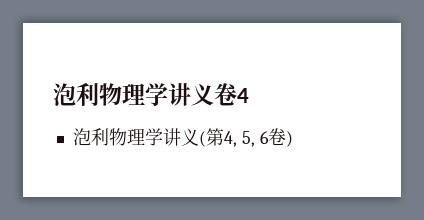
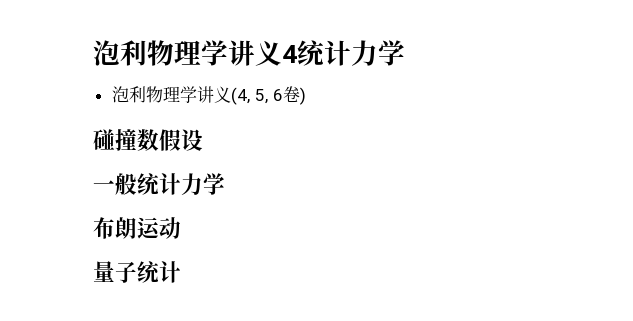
[53,82,237,107] 泡利物理学讲义卷 -> [93,40,282,66] 泡利物理学讲义
[72,128,237,147] // 泡利物理学讲义(第4, -> [297,40,405,66] [111,86,250,105] 统计力学 // 泡利物理学讲义(4,
(293, 139) none -> [93,129,203,151] [93,173,225,196] [93,217,181,239] [93,261,181,283] // 碰撞数假设 // 一般统计力学 // 布朗运动 // 量子统计

